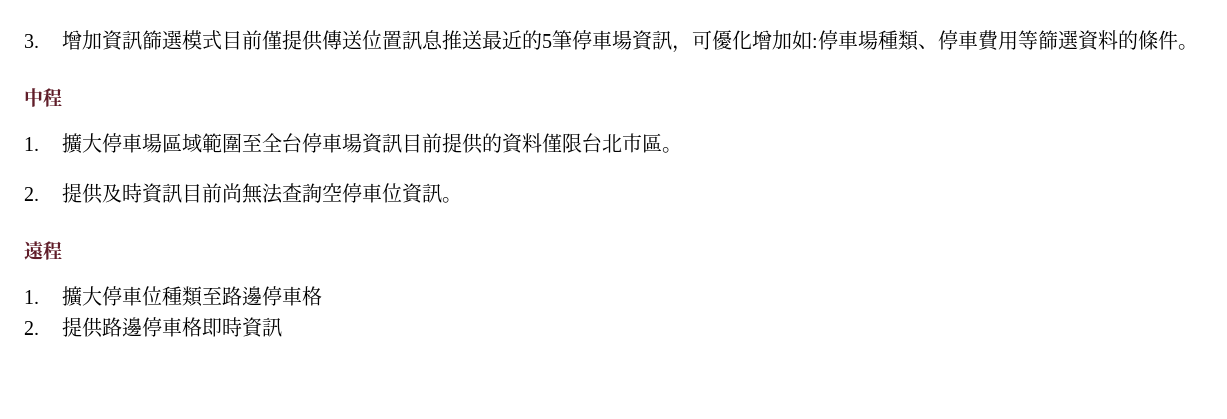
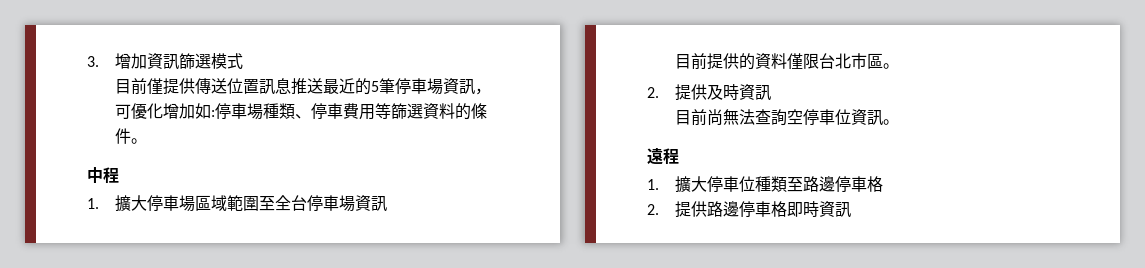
(223, 40) none -> (244, 61) //
(403, 143) none -> (388, 204) //
(183, 193) none -> (772, 93) //

